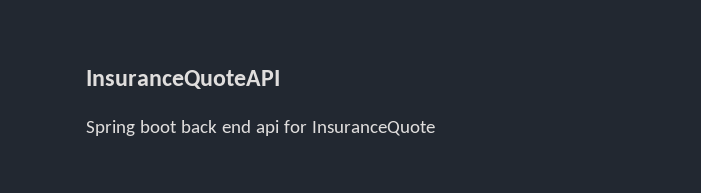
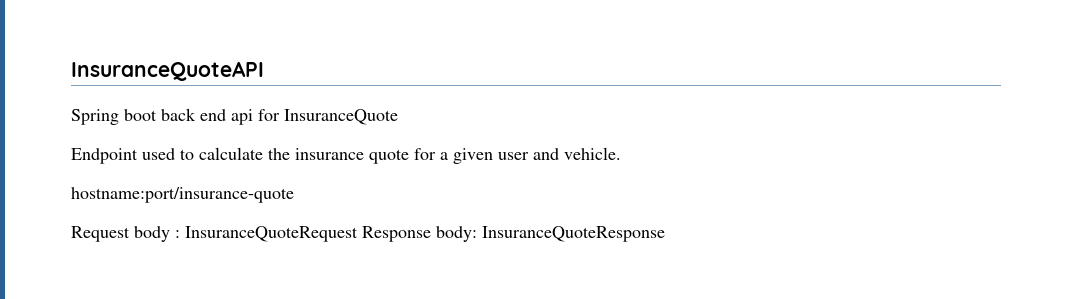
(435, 128) none -> [71,147,621,164] [71,187,294,203] [71,226,665,242] // Endpoint used to calculate the insurance quote for a given user and vehicle. // hostname:port/insurance-quote // Request body : InsuranceQuoteRequest Response body: InsuranceQuoteResponse

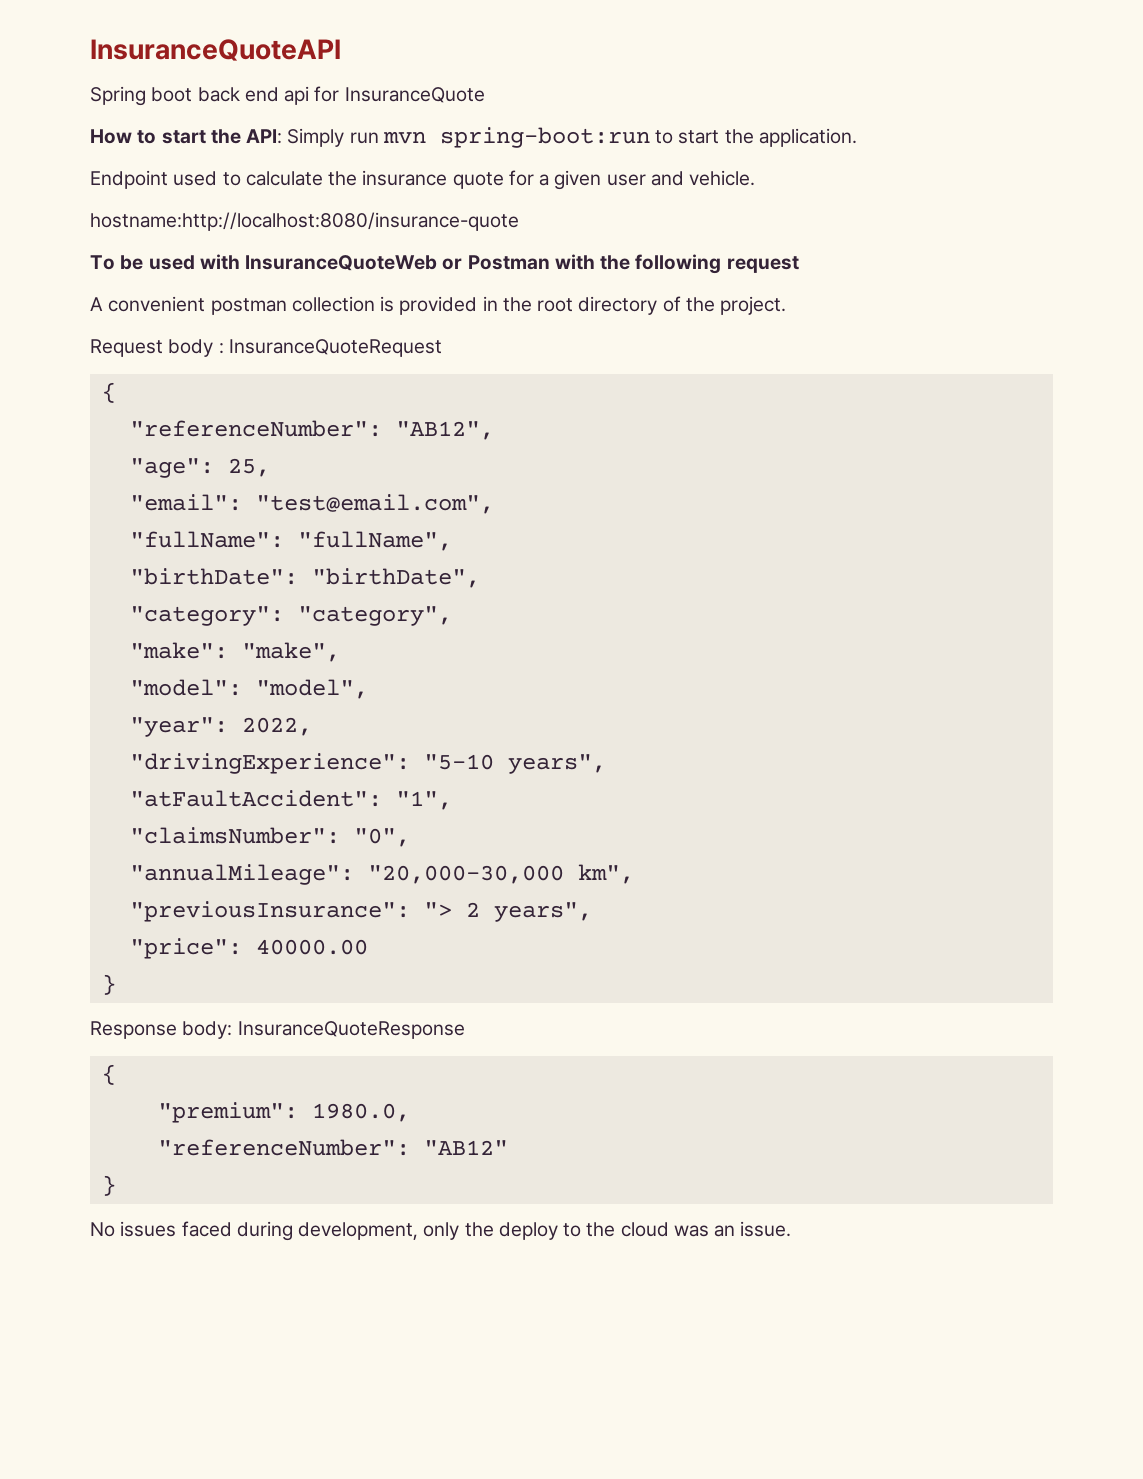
(398, 117) none -> [90,127,857,148] // How to start the API: Simply run mvn spring-boot:run to start the application.
[71,187,294,203] [71,226,665,242] hostname:port/insurance-quote // Request body : InsuranceQuoteRequest Response body: InsuranceQuoteResponse -> [90,212,519,231] [90,254,799,274] [90,296,787,315] [90,339,442,357] [101,382,116,403] [129,420,494,440] [129,458,270,478] [129,494,494,514] [129,531,452,551] [129,568,480,588] [129,606,452,626] [129,642,340,662] [129,679,368,699] [129,717,312,737] [129,753,606,774] [129,790,452,810] [129,827,410,847] [129,864,634,885] [129,901,592,922] [129,938,368,959] [101,974,116,995] [90,1021,465,1039] [101,1064,116,1085] [157,1102,410,1123] [157,1139,508,1156] [101,1175,116,1196] [90,1221,792,1241] hostname:http://localhost:8080/insurance-quote // To be used with InsuranceQuoteWeb or Postman with the following request // A convenient postman collection is provided in the root directory of the project. // Request body : InsuranceQuoteRequest // { // "referenceNumber": "AB12", // "age": 25, // "email": "test@email.com", // "fullName": "fullName", // "birthDate": "birthDate", // "category": "category", // "make": "make", // "model": "model", // "year": 2022, // "drivingExperience": "5-10 years", // "atFaultAccident": "1", // "claimsNumber": "0", // "annualMileage": "20,000-30,000 km", // "previousInsurance": "> 2 years", // "price": 40000.00 // } // Response body: InsuranceQuoteResponse // { // "premium": 1980.0, // "referenceNumber": "AB12" // } // No issues faced during development, only the deploy to the cloud was an issue.

